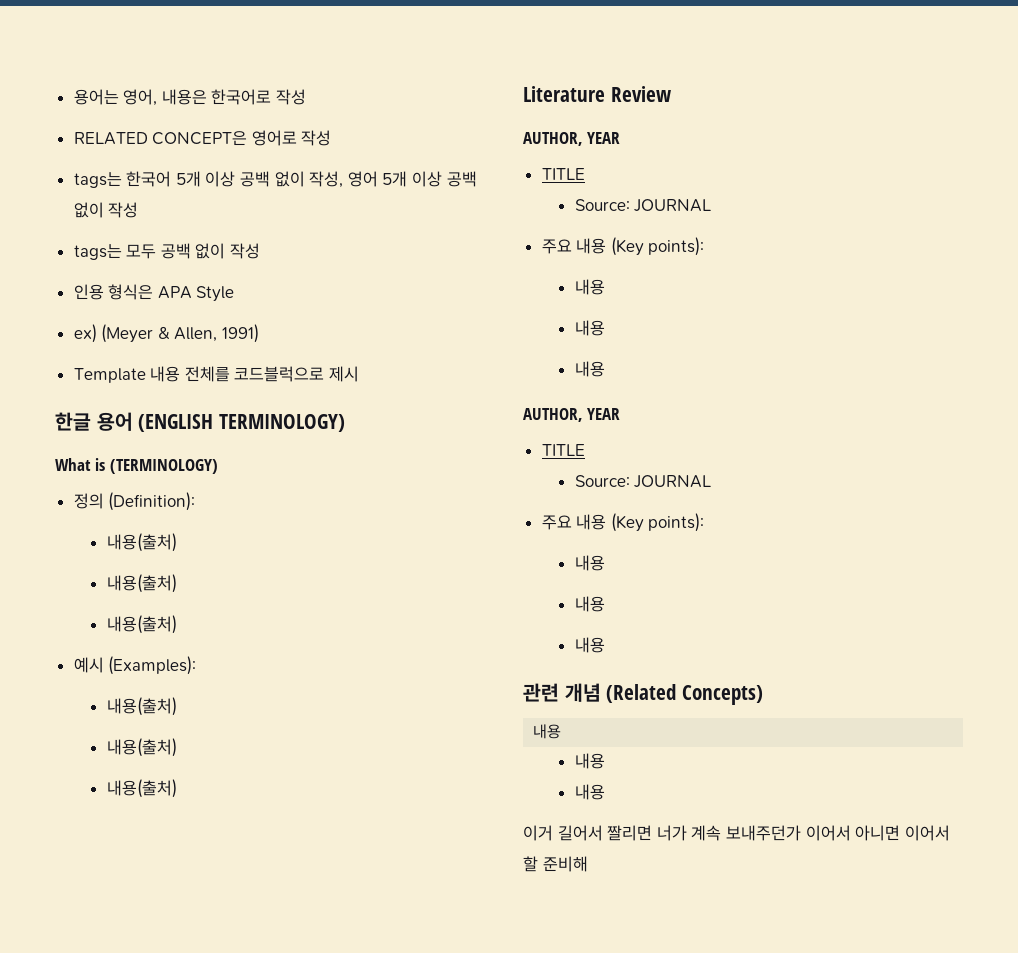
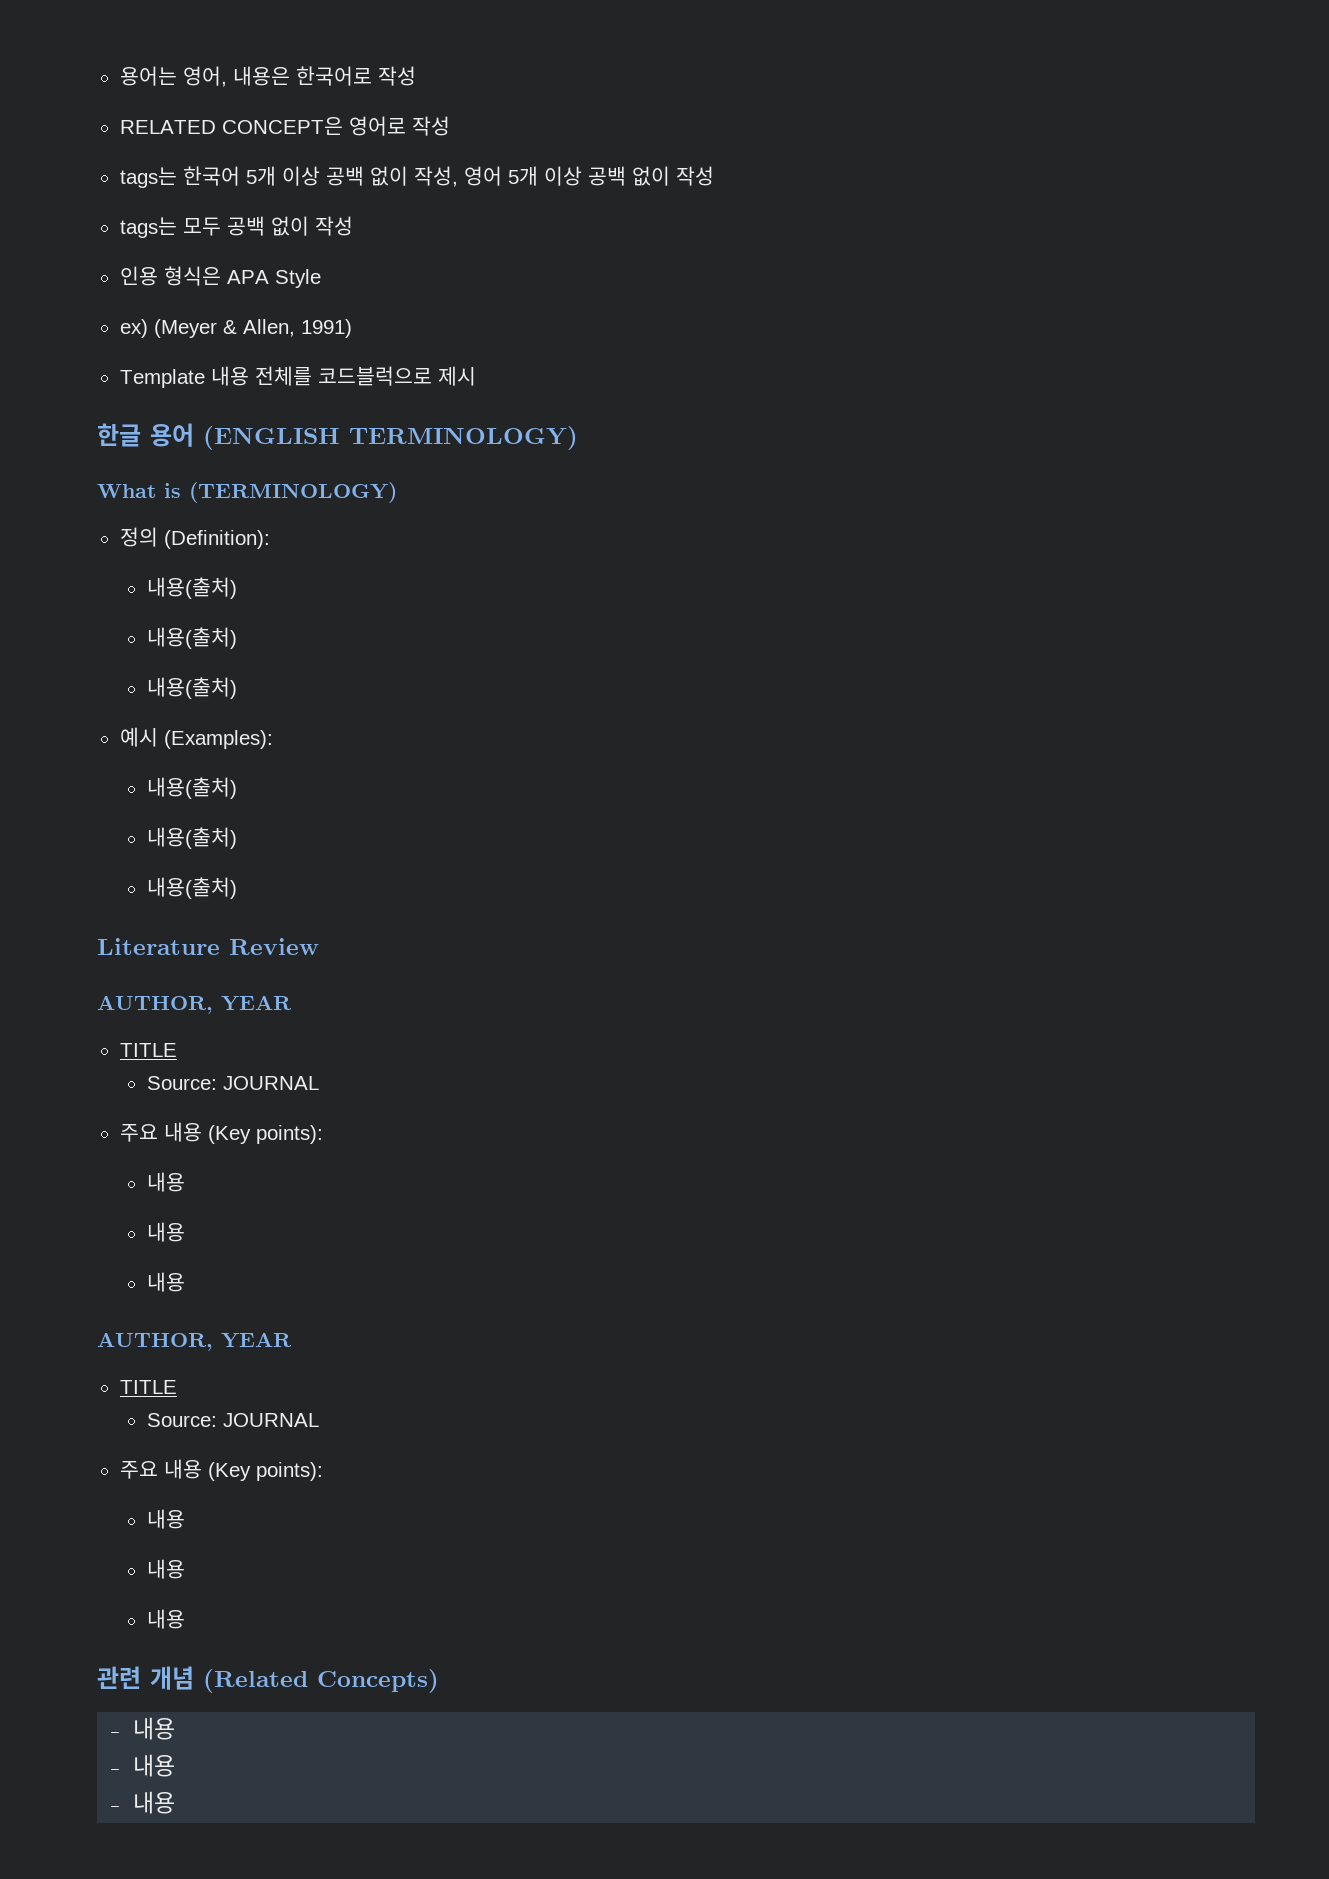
[533,724,562,739] [574,753,605,769] [574,784,605,800] [523,825,950,841] [523,856,588,872] 내용 // 내용 // 내용 // 이거 길어서 짤리면 너가 계속 보내주던가 이어서 아니면 이어서 할 준비해 -> [109,1717,176,1740] [109,1754,176,1777] [109,1791,176,1814] - 내용 // - 내용 // - 내용

